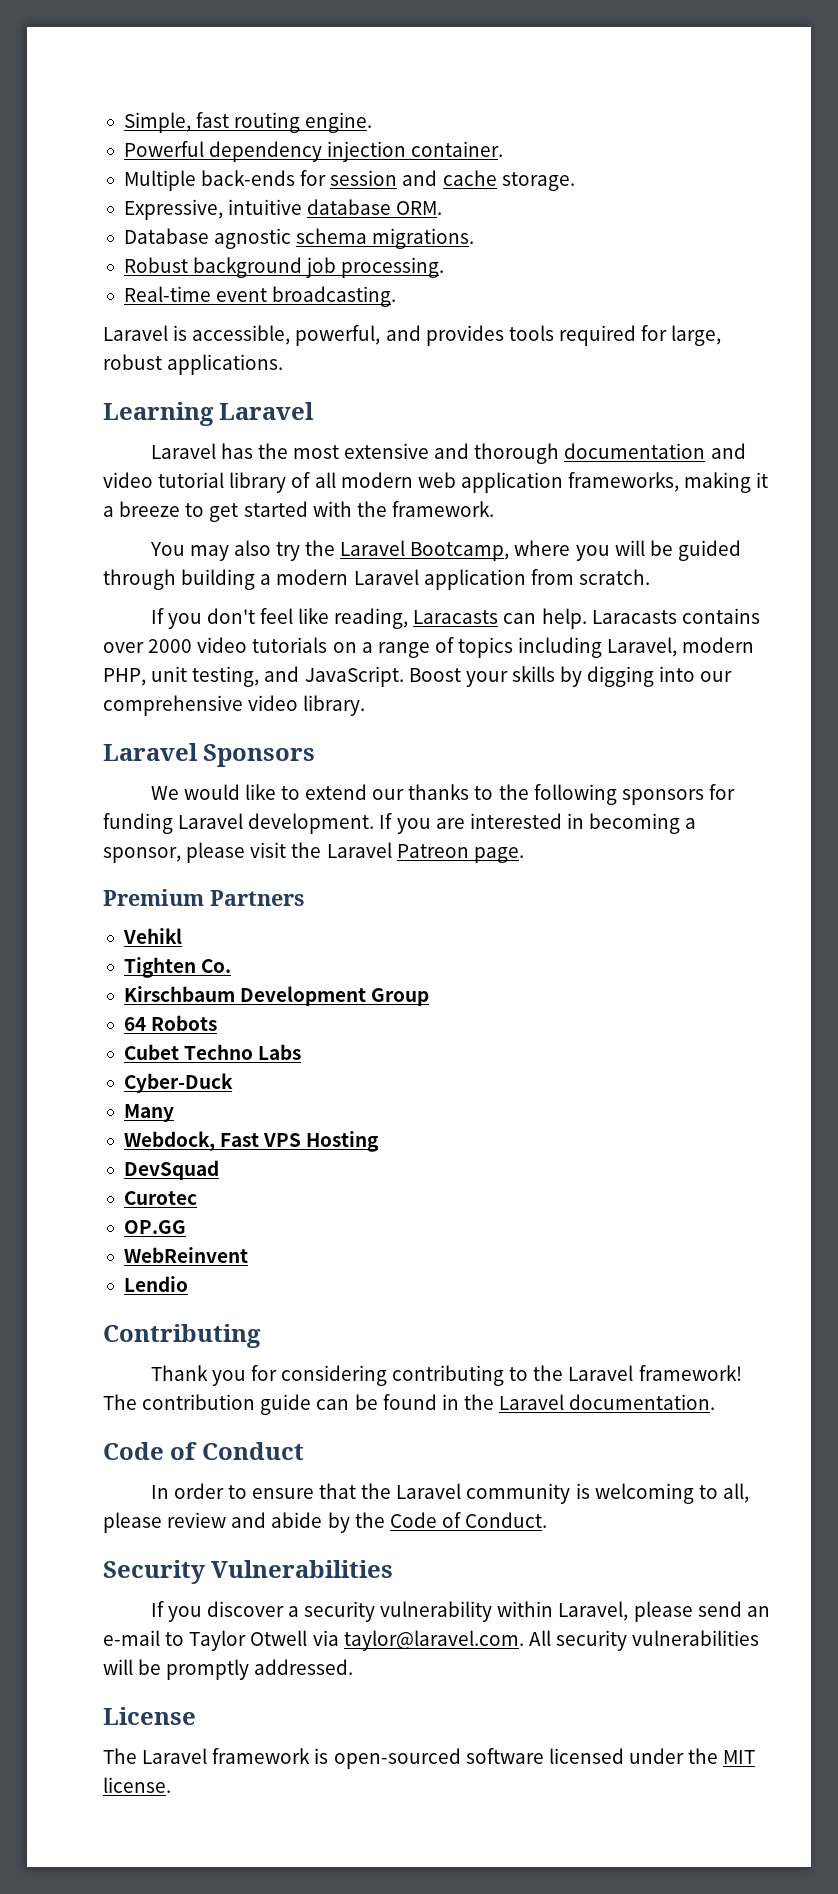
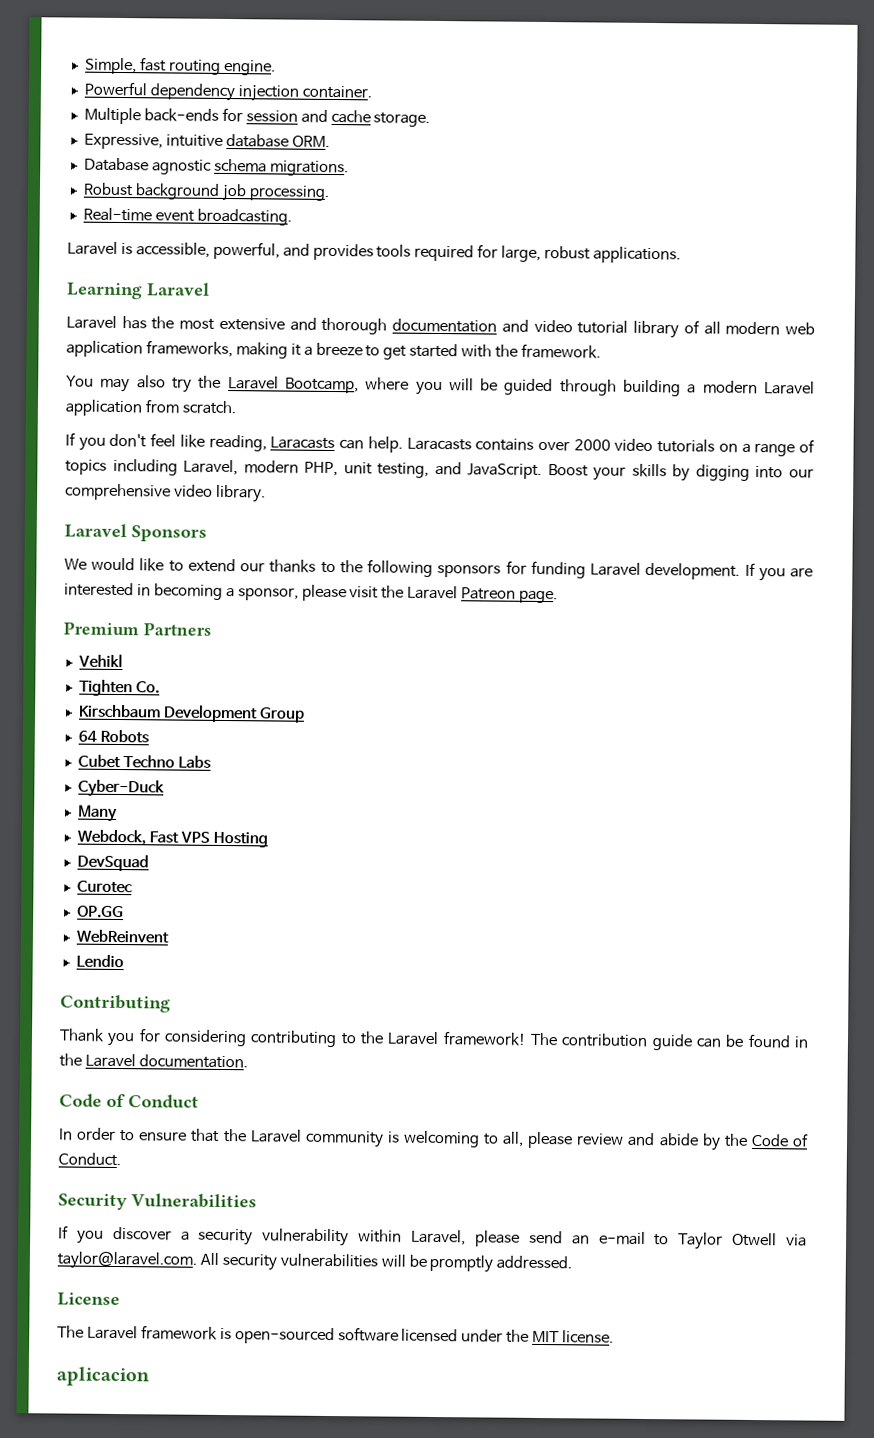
(171, 1785) none -> [56,1366,150,1387] // aplicacion

